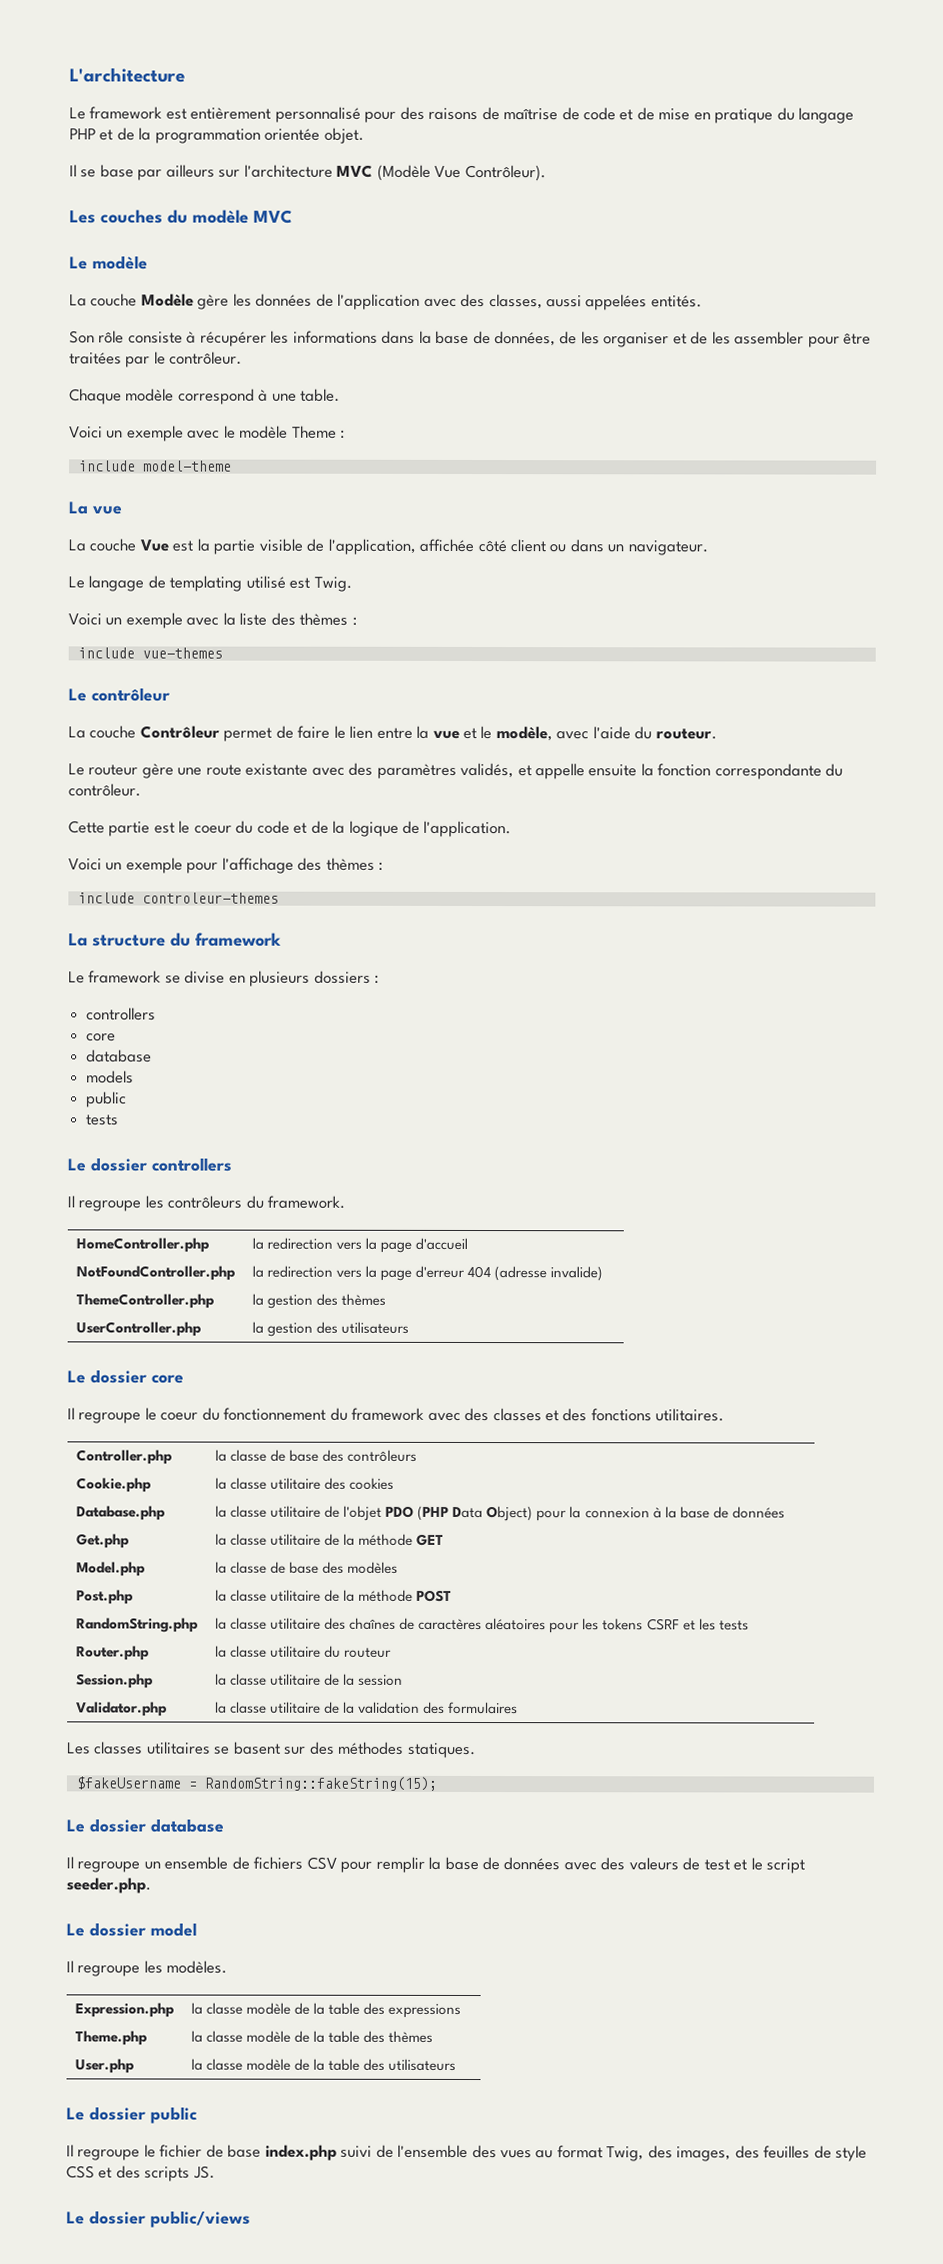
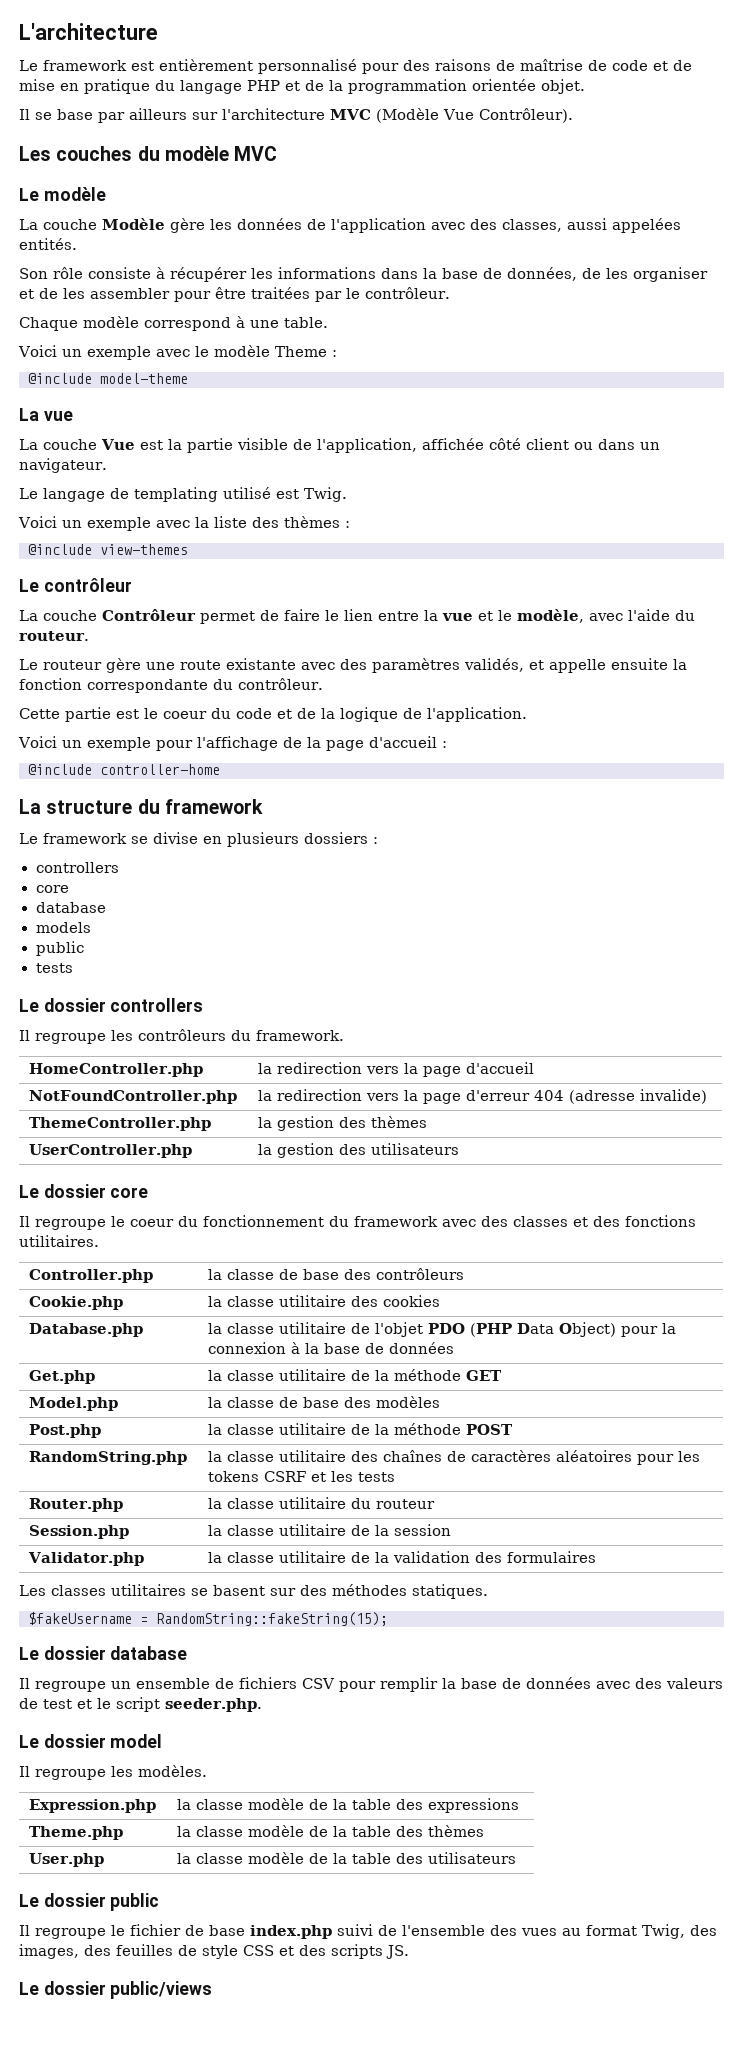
[78,460,136,472] include -> [28,373,92,384] @include
[77,647,223,659] include vue-themes -> [28,544,188,555] @include view-themes
[297,857,384,871] [77,892,279,904] des thèmes : // include controleur-themes -> [282,736,447,751] [28,764,220,775] de la page d'accueil : // @include controller-home

